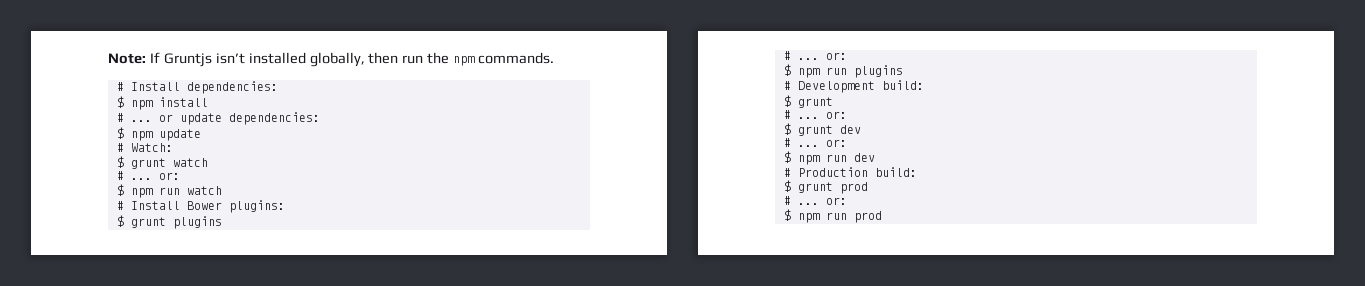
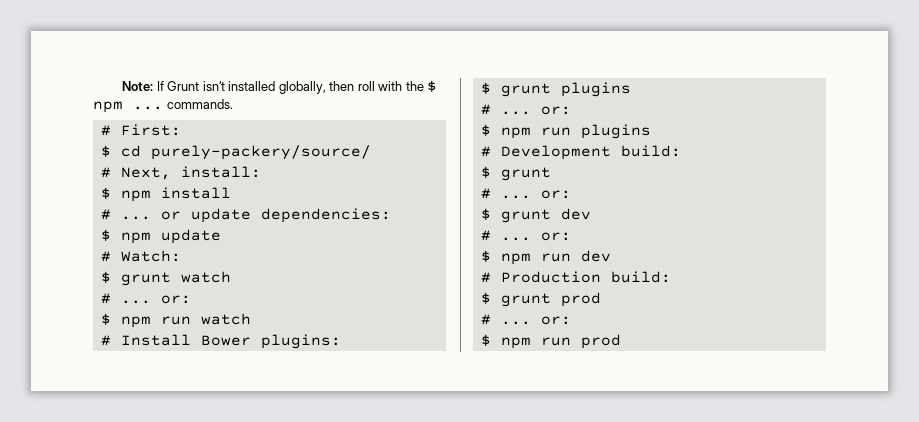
[163,53,212,67] Gruntjs -> [167,81,200,91] Grunt
[402,52,555,66] [116,81,278,94] run the npm commands. // # Install dependencies: -> [357,80,438,92] [93,99,233,113] [100,124,181,136] [100,145,371,160] [100,166,261,180] roll with the $ npm ... commands. // # First: // $ cd purely-packery/source/ // # Next, install:

